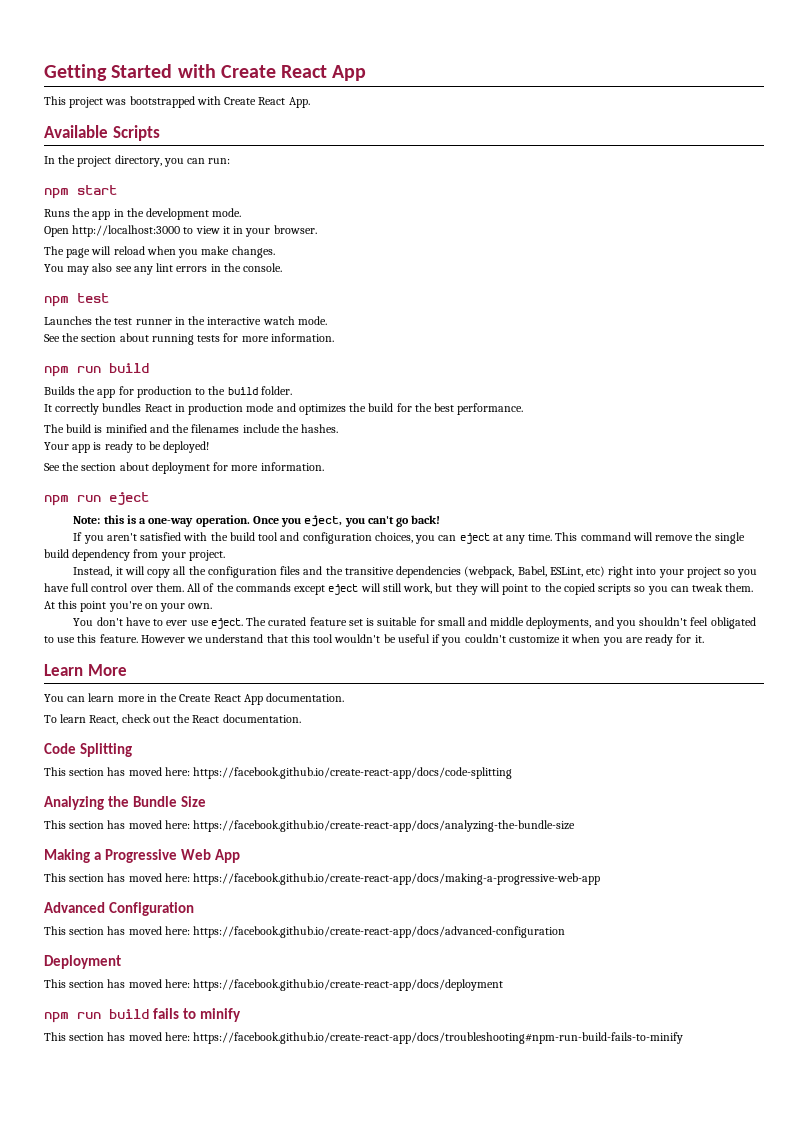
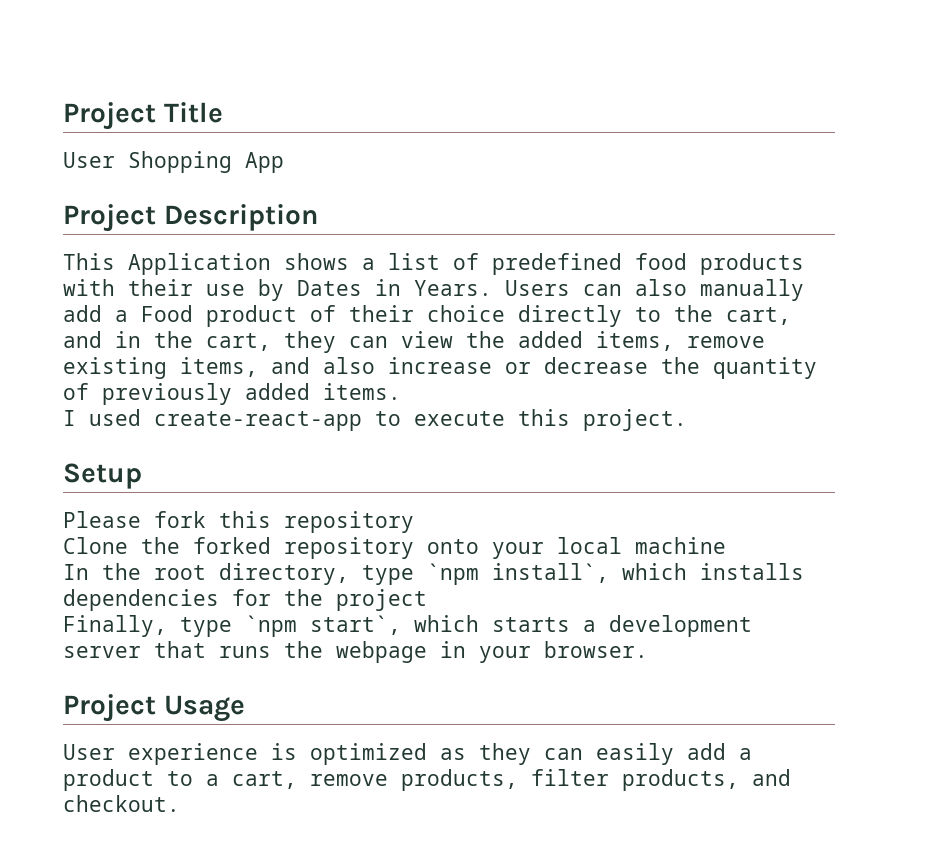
[44,64,367,81] [44,96,310,108] [44,125,160,141] [44,155,231,167] [44,185,117,199] [44,208,242,220] [44,225,317,237] [44,246,275,258] [44,263,283,275] [44,293,109,307] [44,316,327,325] [44,333,334,345] [44,363,149,377] [44,386,292,398] [44,403,524,415] [44,424,339,433] [44,441,210,453] [44,462,324,474] [44,492,149,506] [73,515,441,527] [73,532,745,544] [44,549,225,561] [73,566,758,578] [44,583,754,595] [44,600,213,612] [73,617,756,629] [44,634,704,646] [44,664,127,676] [44,693,345,705] [44,714,301,725] [44,743,132,757] [44,767,513,779] [44,796,206,810] [44,820,576,832] [44,849,240,863] [44,873,601,885] [44,902,194,916] [44,926,566,938] [44,955,121,969] [44,979,504,991] [44,1008,241,1023] [44,1032,684,1044] Getting Started with Create React App // This project was bootstrapped with Create React App. // Available Scripts // In the project directory, you can run: // npm start // Runs the app in the development mode. // Open http://localhost:3000 to view it in your browser. // The page will reload when you make changes. // You may also see any lint errors in the console. // npm test // Launches the test runner in the interactive watch mode. // See the section about running tests for more information. // npm run build // Builds the app for production to the build folder. // It correctly bundles React in production mode and optimizes the build for the best performance. // The build is minified and the filenames include the hashes. // Your app is ready to be deployed! // See the section about deployment for more information. // npm run eject // Note: this is a one-way operation. Once you eject, you can't go back! // If you aren't satisfied with the build tool and configuration choices, you can eject at any time. This command will remove the single build dependency from your project. // Instead, it will copy all the configuration files and the transitive dependencies (webpack, Babel, ESLint, etc) right into your project so you have full control over them. All of the commands except eject will still work, but they will point to the copied scripts so you can tweak them. At this point you're on your own. // You don't have to ever use eject. The curated feature set is suitable for small and middle deployments, and you shouldn't feel obligated to use this feature. However we understand that this tool wouldn't be useful if you couldn't customize it when you are ready for it. // Learn More // You can learn more in the Create React App documentation. // To learn React, check out the React documentation. // Code Splitting // This section has moved here: https://facebook.github.io/create-react-app/docs/code-splitting // Analyzing the Bundle Size // This section has moved here: https://facebook.github.io/create-react-app/docs/analyzing-the-bundle-size // Making a Progressive Web App // This section has moved here: https://facebook.github.io/create-react-app/docs/making-a-progressive-web-app // Advanced Configuration // This section has moved here: https://facebook.github.io/create-react-app/docs/advanced-configuration // Deployment // This section has moved here: https://facebook.github.io/create-react-app/docs/deployment // npm run build fails to minify // This section has moved here: https://facebook.github.io/create-react-app/docs/troubleshooting#npm-run-build-fails-to-minify -> [63,102,223,130] [63,151,284,173] [63,204,318,232] [63,253,804,275] [63,279,804,301] [63,305,791,327] [63,331,765,353] [63,357,817,379] [63,383,401,405] [63,409,687,431] [63,463,142,489] [63,511,414,533] [63,537,726,559] [63,563,804,585] [63,589,427,611] [63,615,752,637] [63,641,648,663] [63,694,245,722] [63,743,752,765] [63,769,791,791] [63,795,180,812] Project Title // User Shopping App // Project Description // This Application shows a list of predefined food products with their use by Dates in Years. Users can also manually add a Food product of their choice directly to the cart, and in the cart, they can view the added items, remove existing items, and also increase or decrease the quantity of previously added items. // I used create-react-app to execute this project. // Setup // Please fork this repository // Clone the forked repository onto your local machine // In the root directory, type `npm install`, which installs dependencies for the project // Finally, type `npm start`, which starts a development server that runs the webpage in your browser. // Project Usage // User experience is optimized as they can easily add a product to a cart, remove products, filter products, and checkout.

